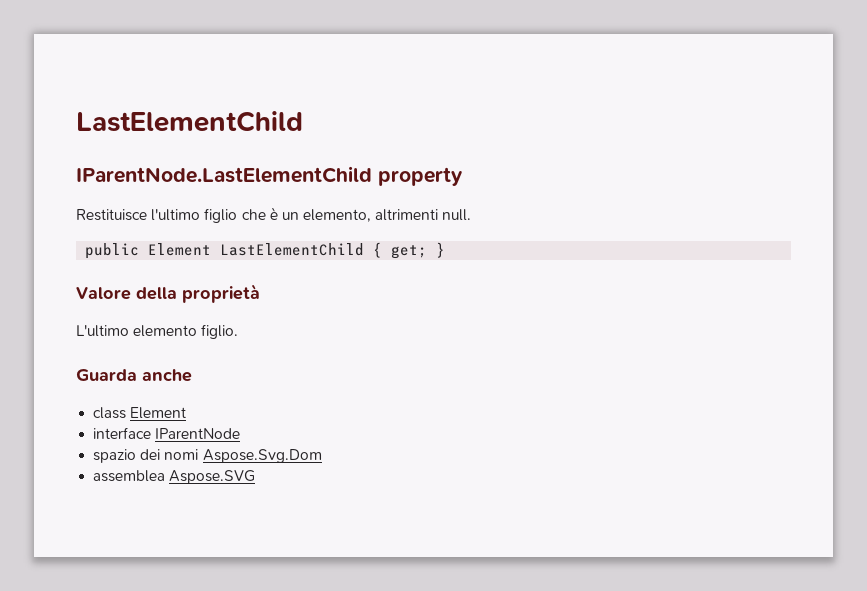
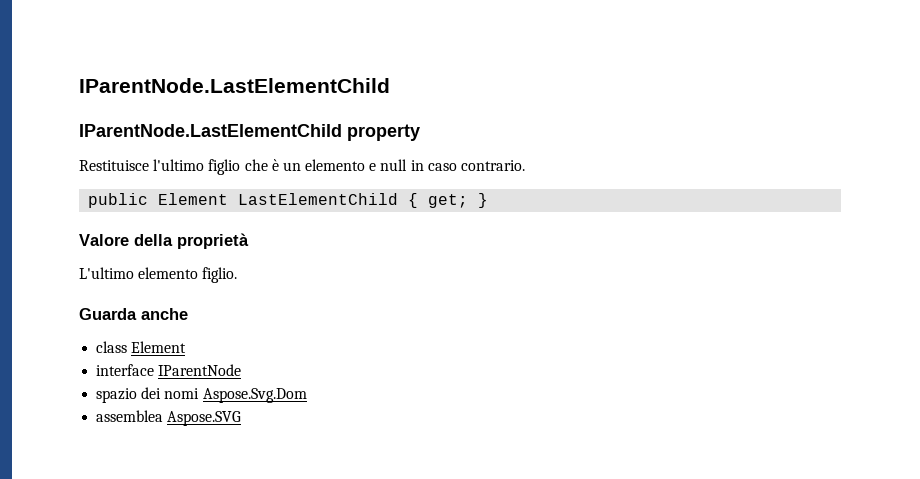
[76,111,303,132] LastElementChild -> [79,78,390,93] IParentNode.LastElementChild
[303,209,472,222] elemento, altrimenti null. -> [305,159,526,171] elemento e null in caso contrario.

